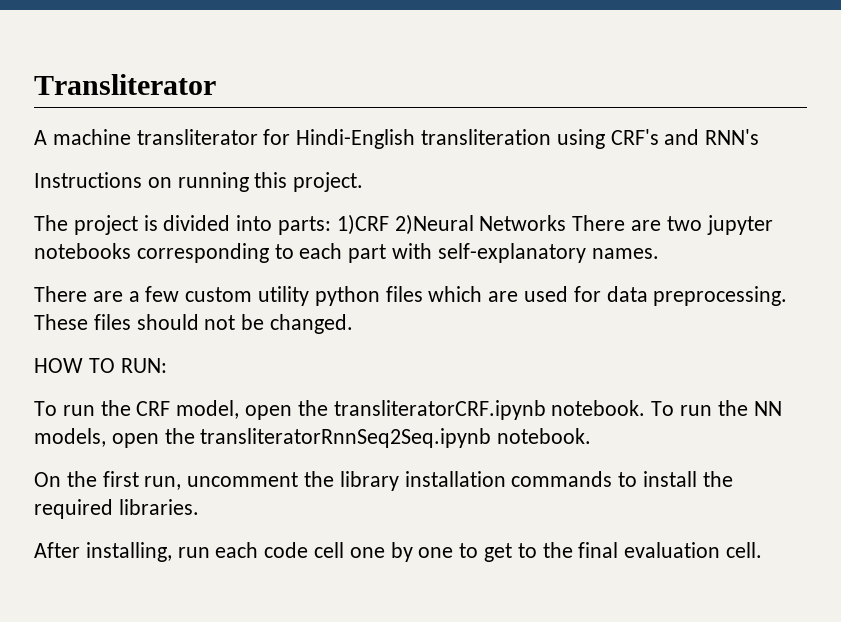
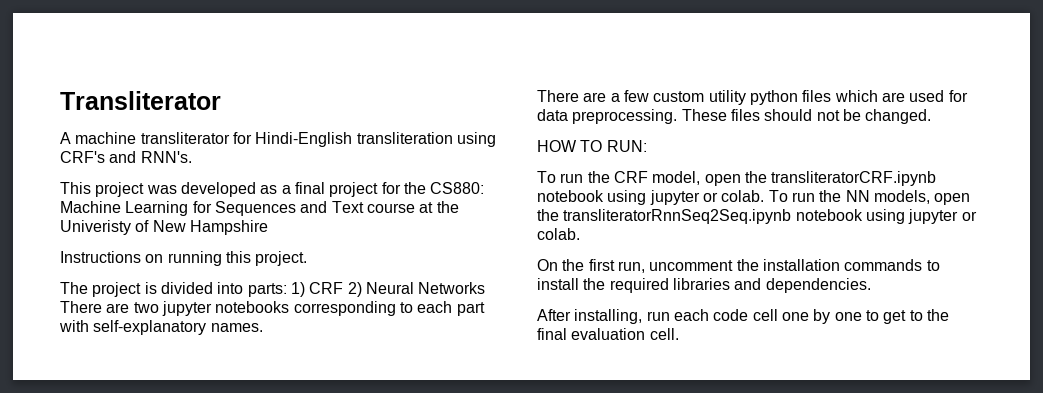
[705,129,760,145] RNN's -> [140,151,192,163] [60,182,485,197] [60,201,459,216] [60,220,268,235] RNN's. // This project was developed as a final project for the CS880: Machine Learning for Sequences and Text course at the Univeristy of New Hampshire
[336,214,474,235] 1)CRF 2)Neural -> [290,282,414,297] 1) CRF 2) Neural
[551,400,646,416] notebook. -> [537,190,765,205] notebook using jupyter or colab.
[497,428,592,444] notebook. -> [795,209,977,224] [537,228,580,240] notebook using jupyter or colab.
[339,471,399,491] library -> (759, 265) none
[118,499,199,515] libraries. -> [672,278,871,293] libraries and dependencies.

